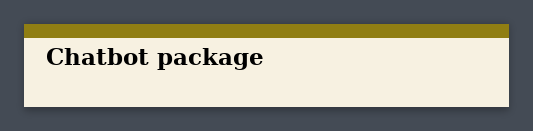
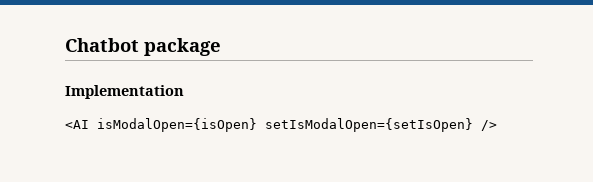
(264, 59) none -> [65,85,184,99] [65,118,497,132] // Implementation // <AI isModalOpen={isOpen} setIsModalOpen={setIsOpen} />

